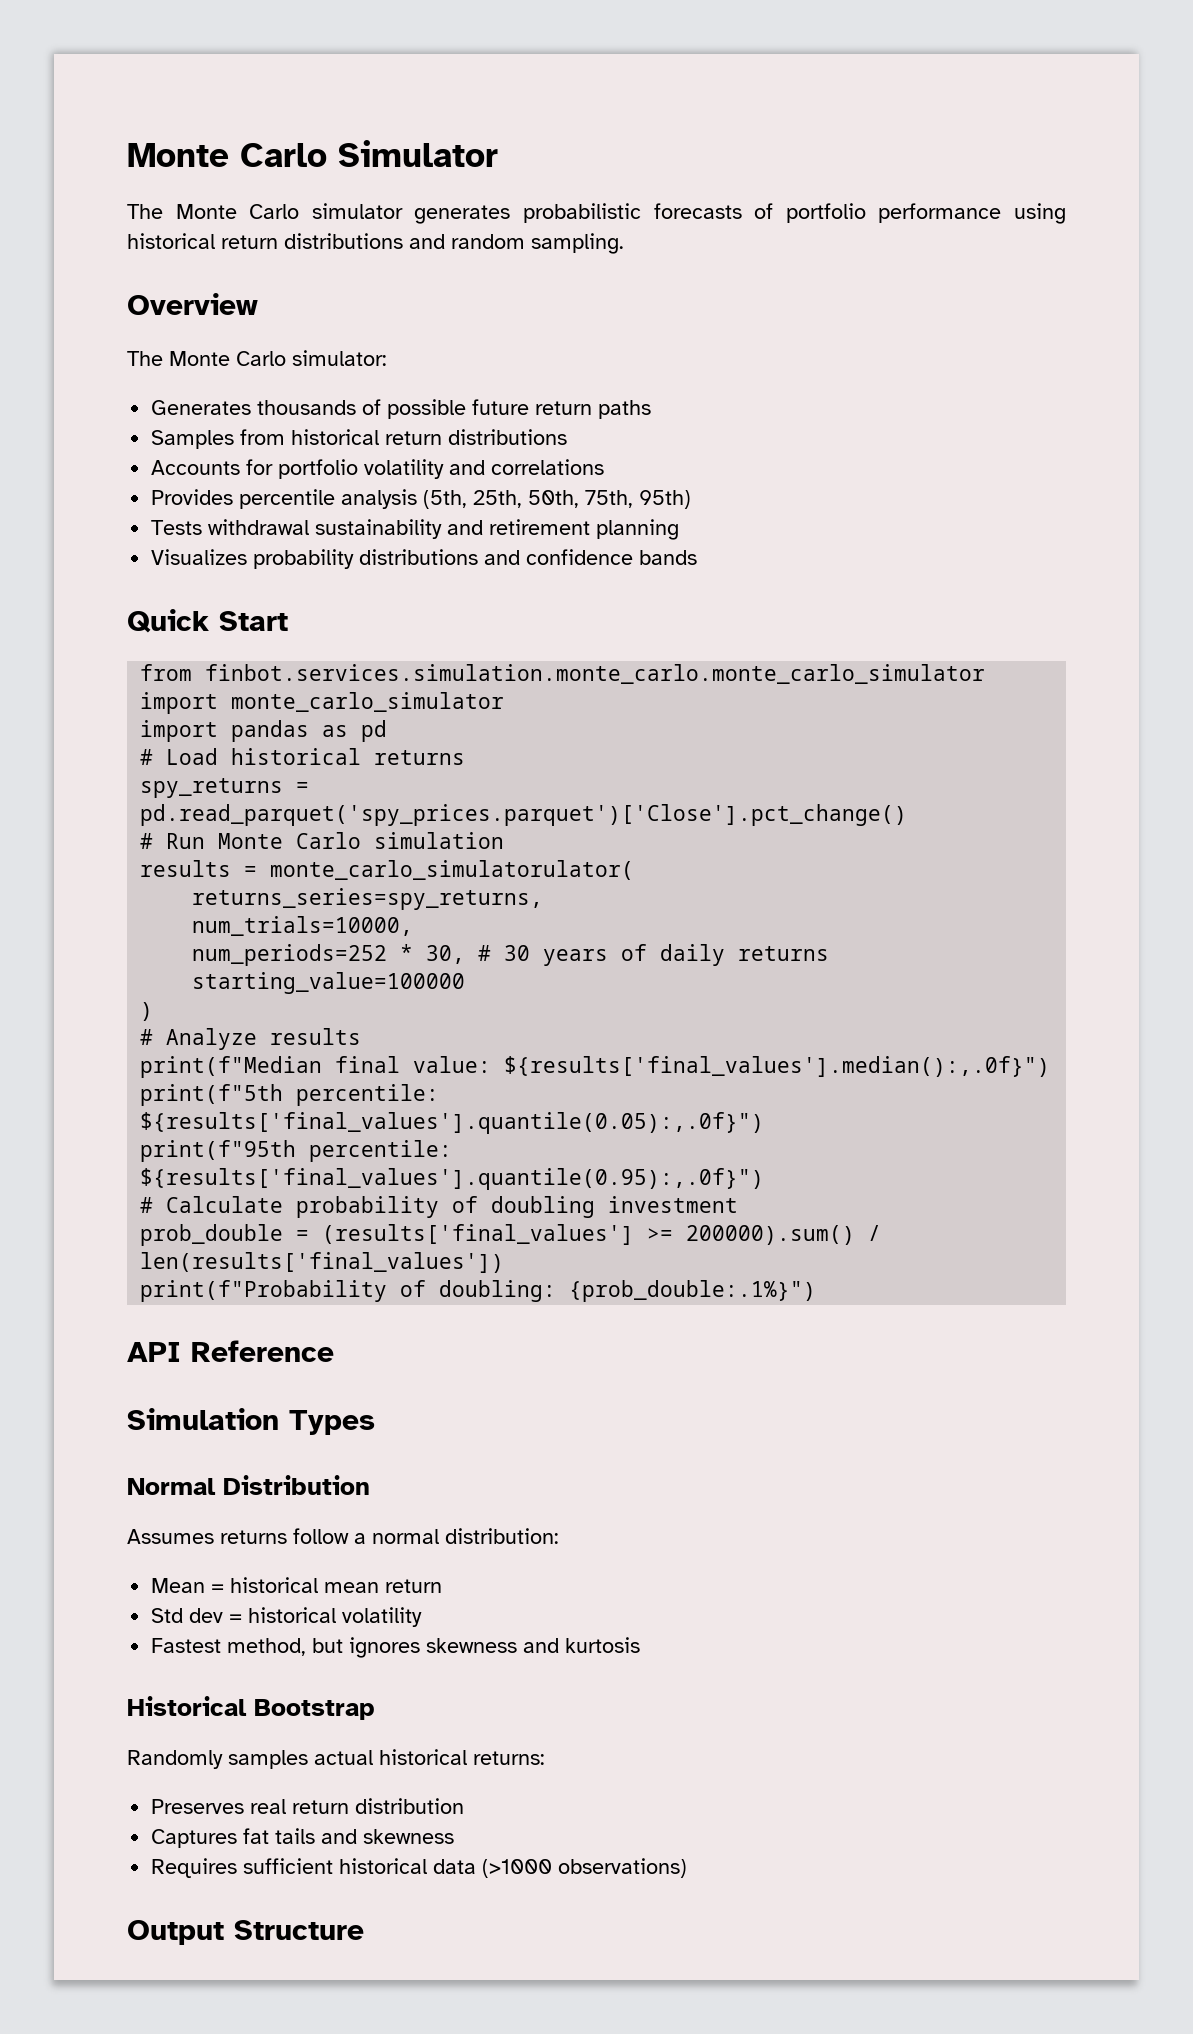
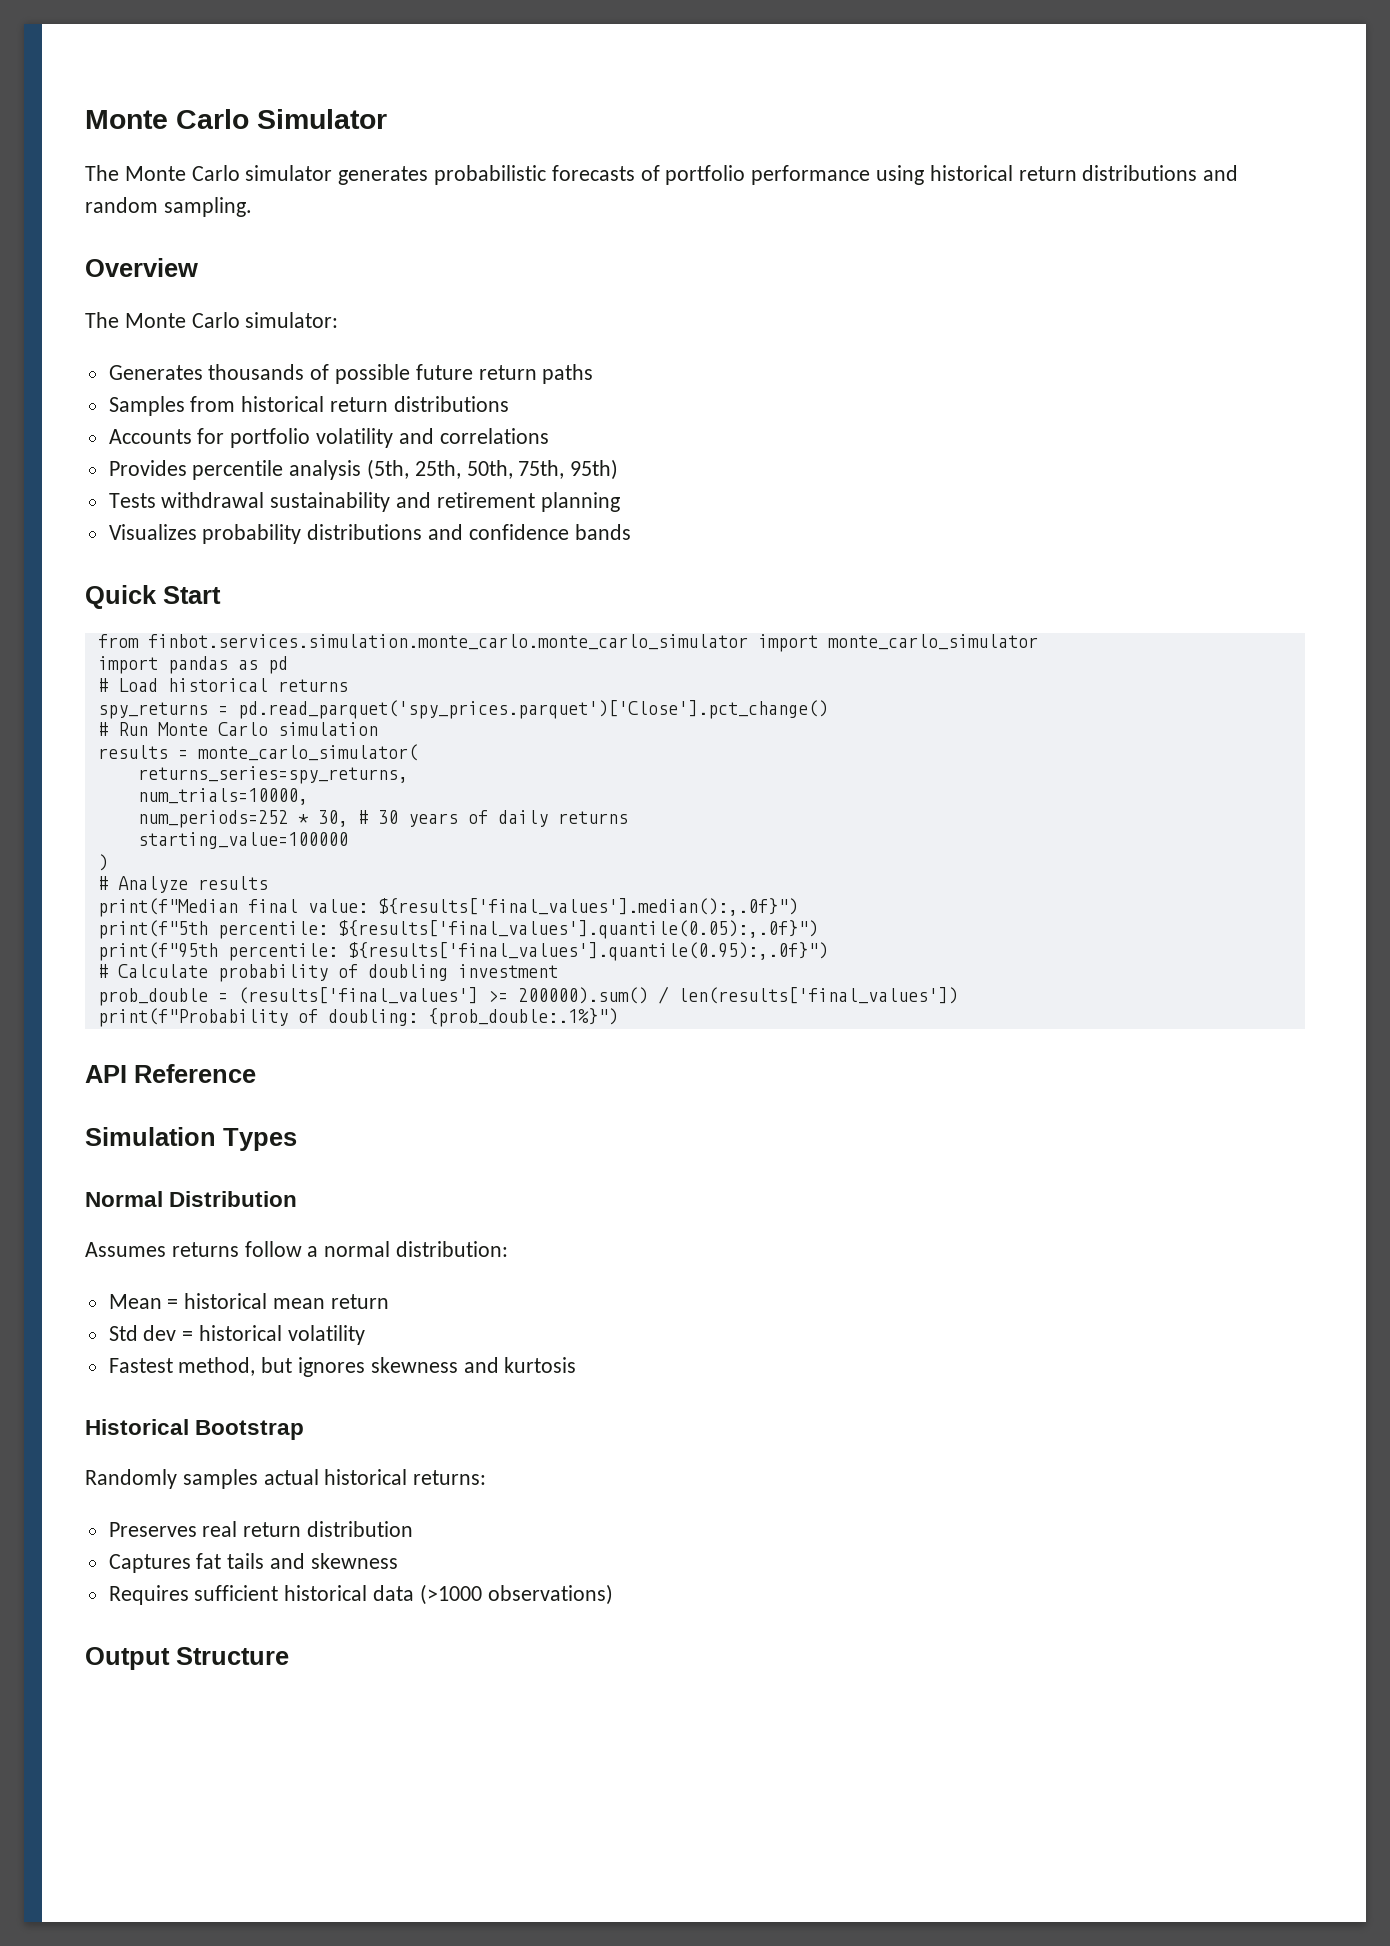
[270,860,635,880] monte_carlo_simulatorulator( -> [197,744,418,761] monte_carlo_simulator(

